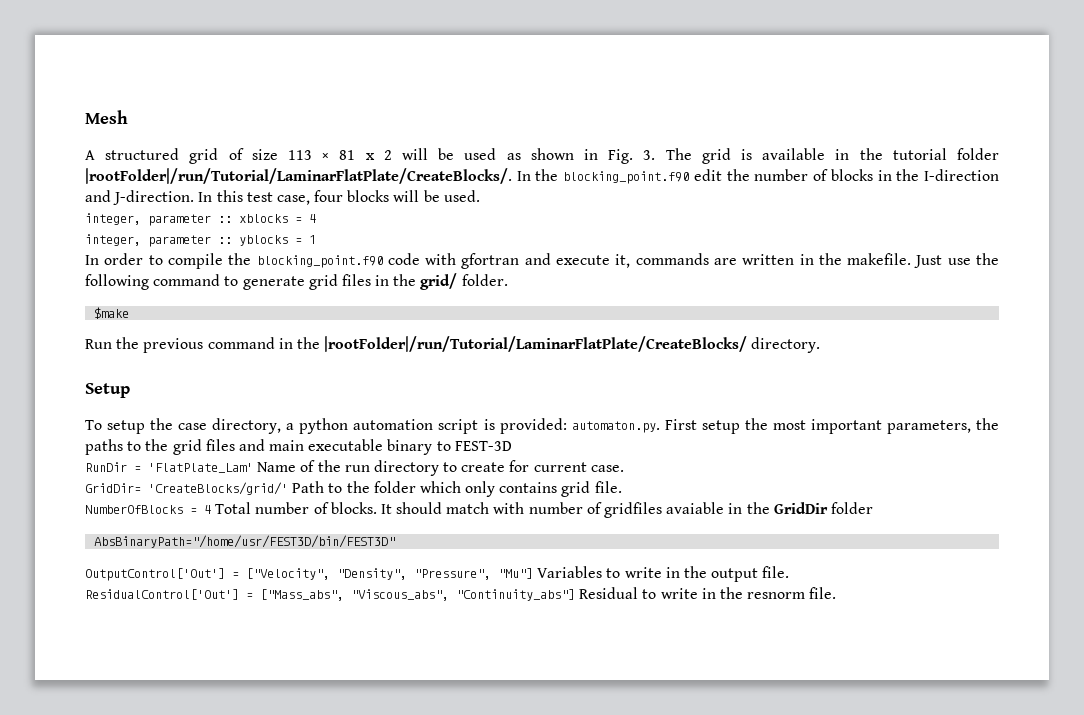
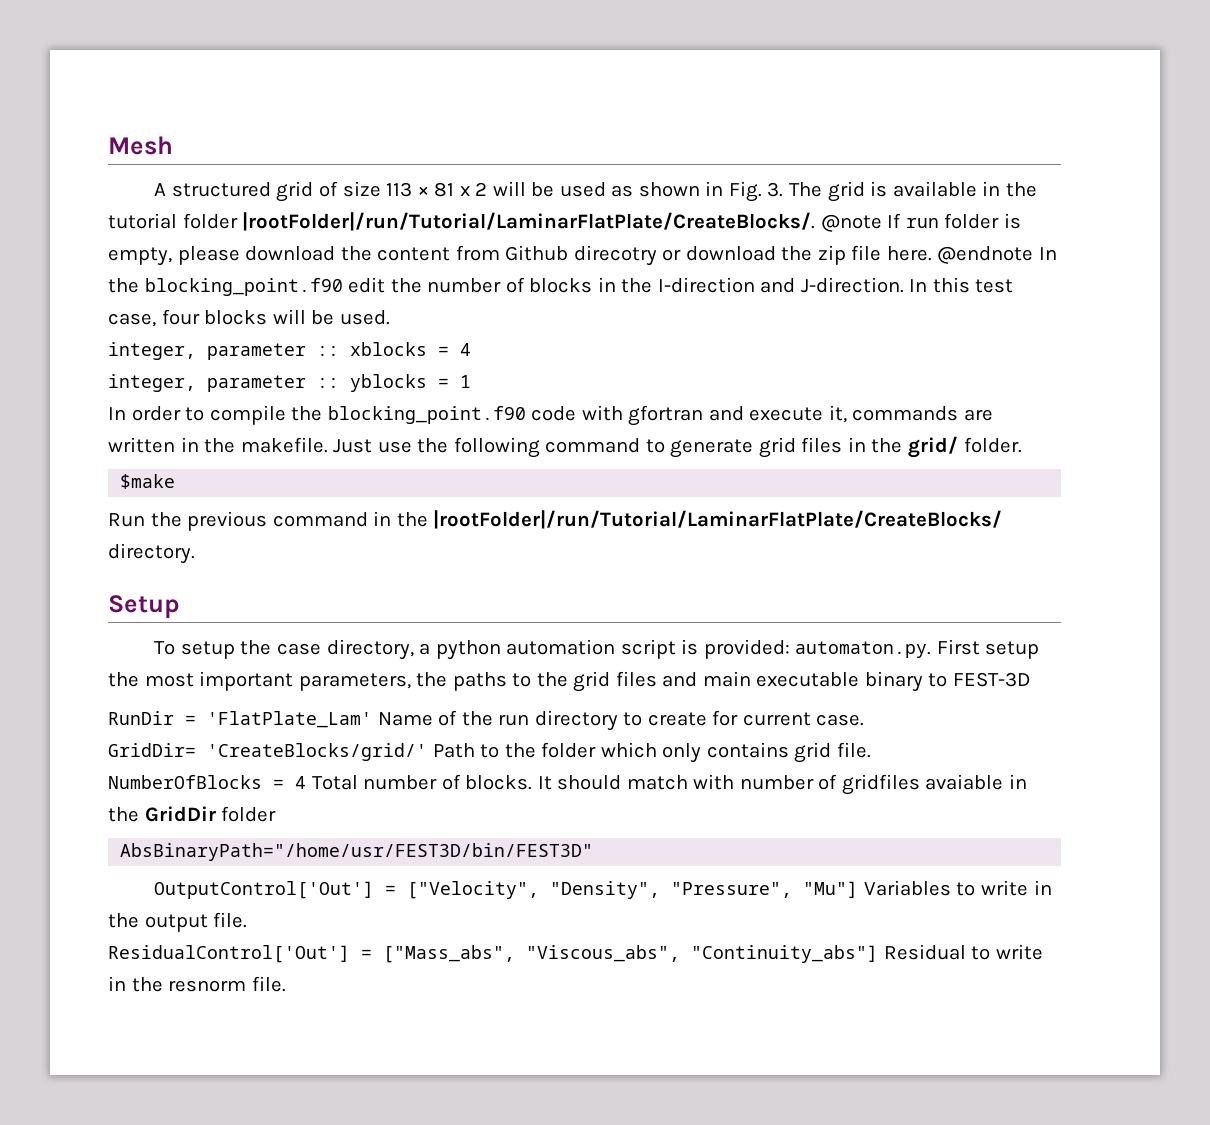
(512, 176) none -> [820,213,1021,232] [108,245,1034,266] @note If run folder is empty, please download the content from Github direcotry or download the zip file here. @endnote

